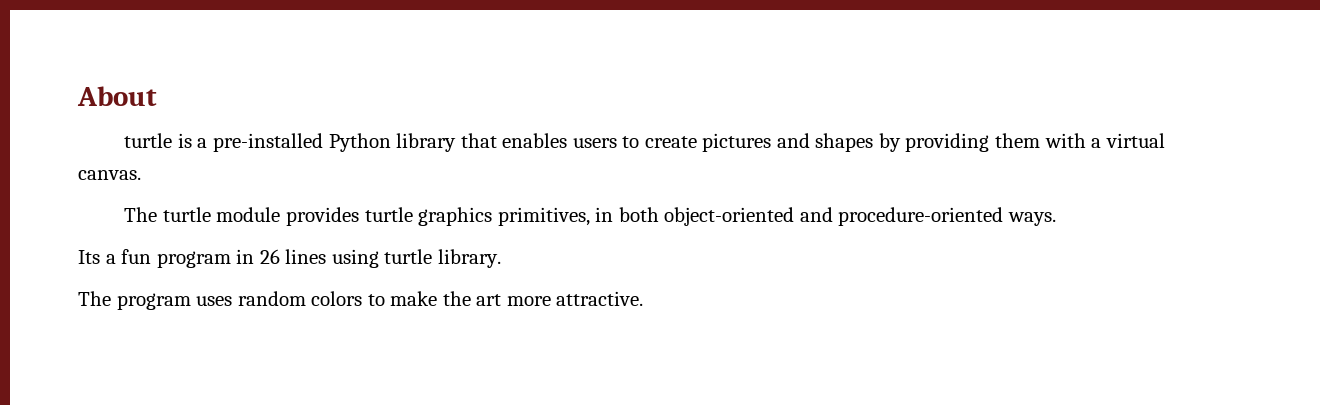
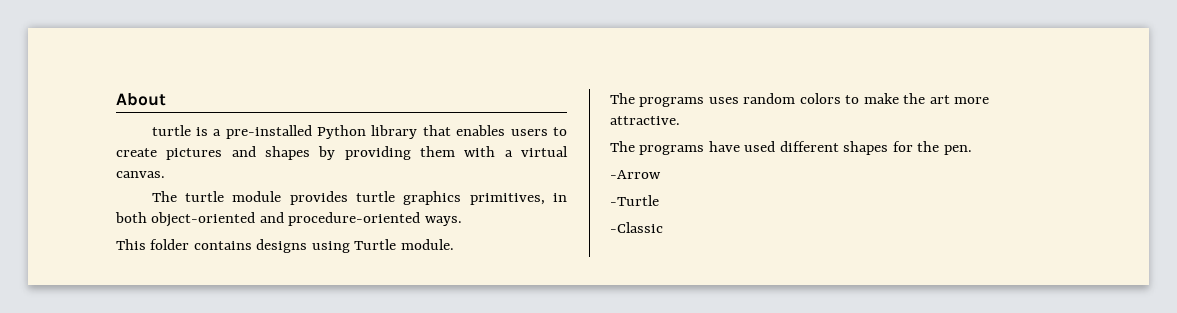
[78,249,501,268] [78,291,191,310] Its a fun program in 26 lines using turtle library. // The program -> [116,239,454,253] [610,93,705,107] This folder contains designs using Turtle module. // The programs
(644, 298) none -> [610,141,972,155] [610,170,661,179] [610,195,659,206] [610,222,663,233] // The programs have used different shapes for the pen. // -Arrow // -Turtle // -Classic

